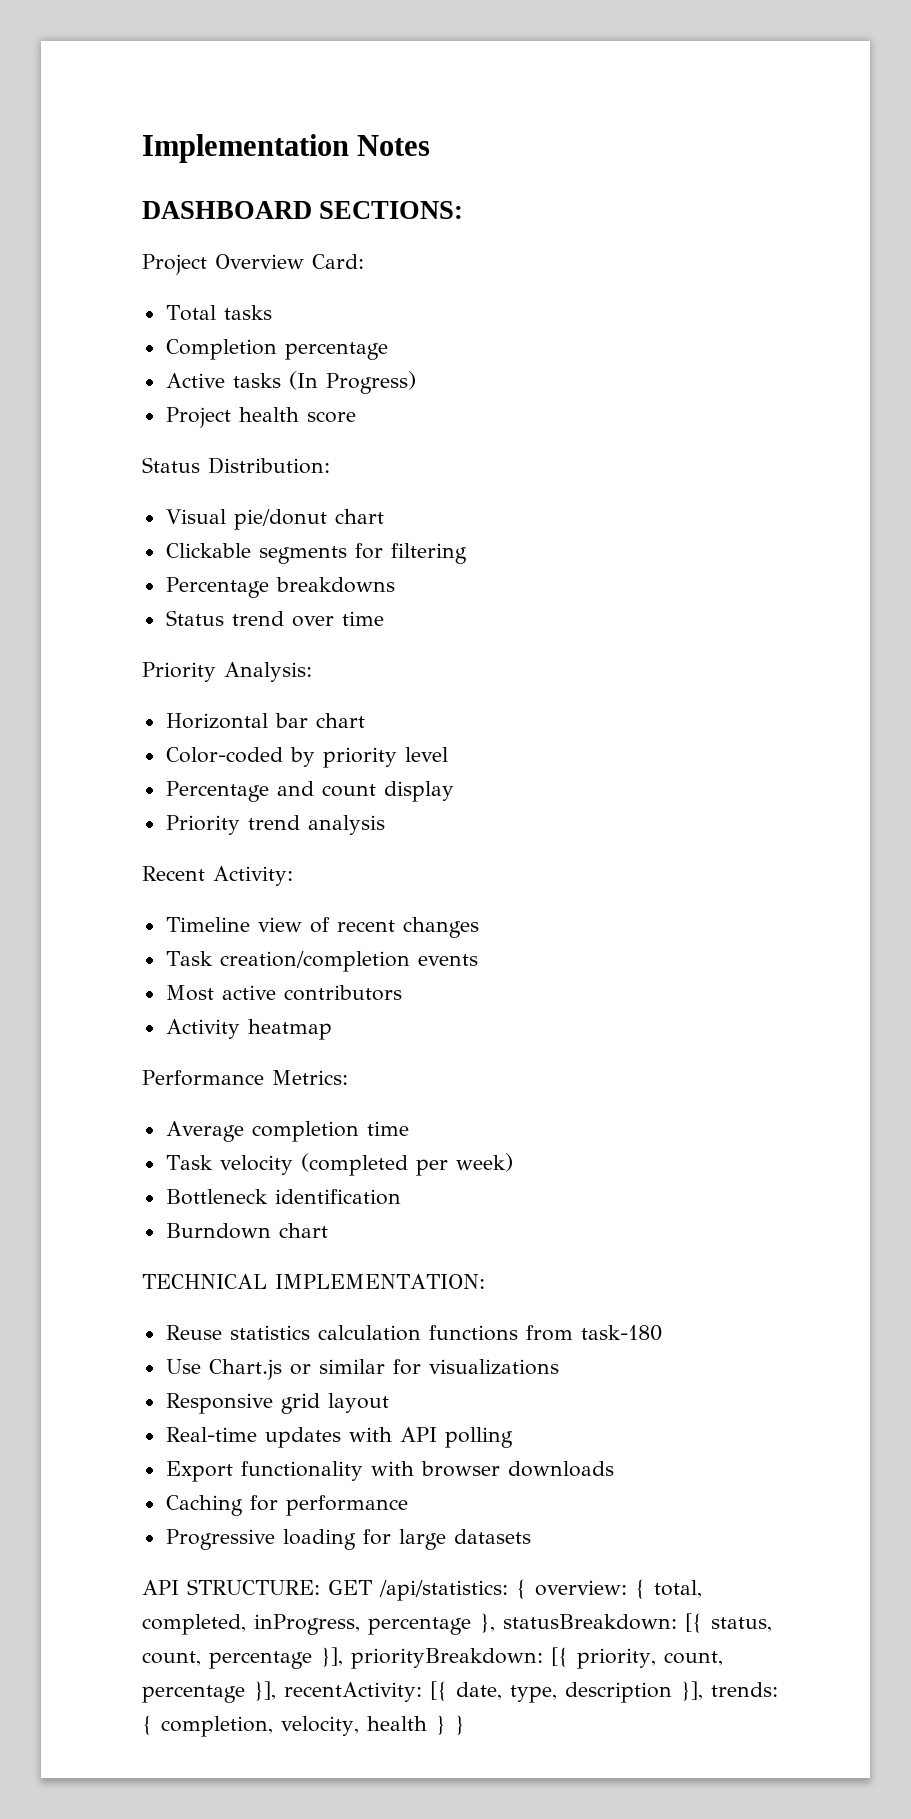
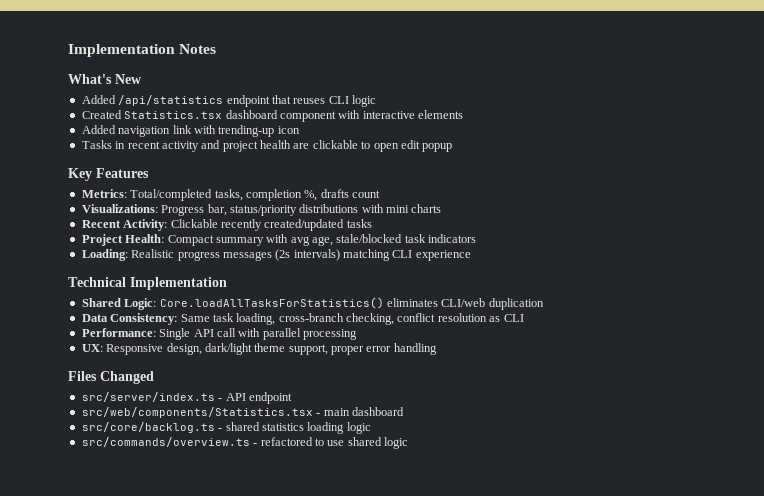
[142,201,464,219] [142,254,364,275] [165,305,272,321] [165,339,388,360] [165,371,416,394] [165,407,356,428] [142,457,330,474] [165,509,384,530] [165,543,467,564] [165,577,395,598] [165,610,384,627] [142,662,312,682] [165,713,365,729] [165,747,448,768] [165,781,454,802] [165,815,385,835] [142,866,293,886] [165,917,479,938] [165,951,478,972] [165,985,402,1001] [165,1019,332,1040] [142,1070,348,1086] [165,1121,409,1142] [165,1153,513,1176] [165,1189,401,1205] [165,1223,328,1239] [142,1274,485,1289] [165,1325,662,1341] [165,1359,559,1380] [165,1393,389,1414] [165,1427,513,1448] [165,1461,614,1482] [165,1495,408,1516] [165,1529,531,1550] [142,1579,702,1601] [142,1613,772,1635] [142,1647,723,1669] [142,1681,778,1703] [142,1715,465,1737] DASHBOARD SECTIONS: // Project Overview Card: // Total tasks // Completion percentage // Active tasks (In Progress) // Project health score // Status Distribution: // Visual pie/donut chart // Clickable segments for filtering // Percentage breakdowns // Status trend over time // Priority Analysis: // Horizontal bar chart // Color-coded by priority level // Percentage and count display // Priority trend analysis // Recent Activity: // Timeline view of recent changes // Task creation/completion events // Most active contributors // Activity heatmap // Performance Metrics: // Average completion time // Task velocity (completed per week) // Bottleneck identification // Burndown chart // TECHNICAL IMPLEMENTATION: // Reuse statistics calculation functions from task-180 // Use Chart.js or similar for visualizations // Responsive grid layout // Real-time updates with API polling // Export functionality with browser downloads // Caching for performance // Progressive loading for large datasets // API STRUCTURE: GET /api/statistics: { overview: { total, completed, inProgress, percentage }, statusBreakdown: [{ status, count, percentage }], priorityBreakdown: [{ priority, count, percentage }], recentActivity: [{ date, type, description }], trends: { completion, velocity, health } } -> [68,74,142,84] [81,95,376,107] [81,110,463,122] [81,125,300,137] [81,140,453,152] [68,168,149,181] [81,189,380,201] [81,204,442,216] [81,219,372,231] [81,234,477,246] [81,249,471,261] [68,277,227,290] [81,297,544,310] [81,313,524,325] [81,328,357,340] [81,343,437,355] [68,371,154,384] [81,392,292,404] [81,407,404,418] [81,422,371,434] [81,437,408,449] What's New // Added /api/statistics endpoint that reuses CLI logic // Created Statistics.tsx dashboard component with interactive elements // Added navigation link with trending-up icon // Tasks in recent activity and project health are clickable to open edit popup // Key Features // Metrics: Total/completed tasks, completion %, drafts count // Visualizations: Progress bar, status/priority distributions with mini charts // Recent Activity: Clickable recently created/updated tasks // Project Health: Compact summary with avg age, stale/blocked task indicators // Loading: Realistic progress messages (2s intervals) matching CLI experience // Technical Implementation // Shared Logic: Core.loadAllTasksForStatistics() eliminates CLI/web duplication // Data Consistency: Same task loading, cross-branch checking, conflict resolution as CLI // Performance: Single API call with parallel processing // UX: Responsive design, dark/light theme support, proper error handling // Files Changed // src/server/index.ts - API endpoint // src/web/components/Statistics.tsx - main dashboard // src/core/backlog.ts - shared statistics loading logic // src/commands/overview.ts - refactored to use shared logic

